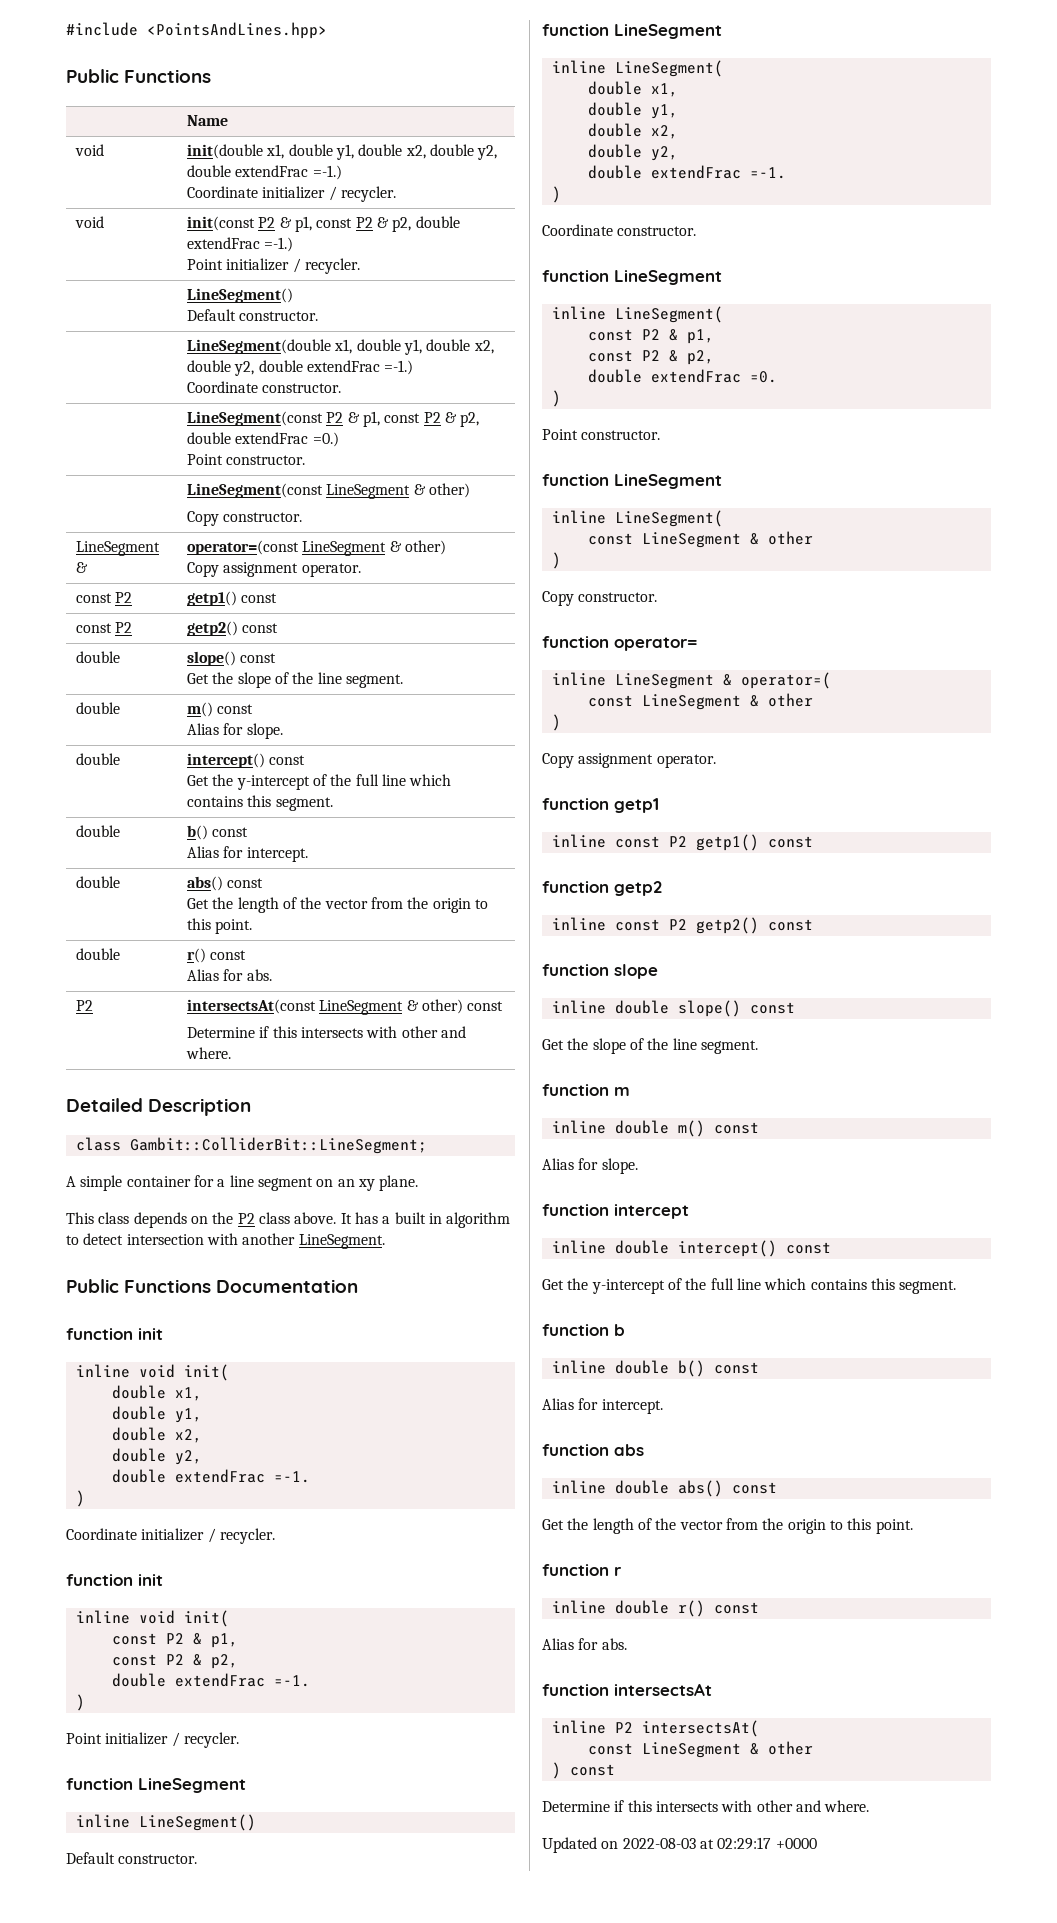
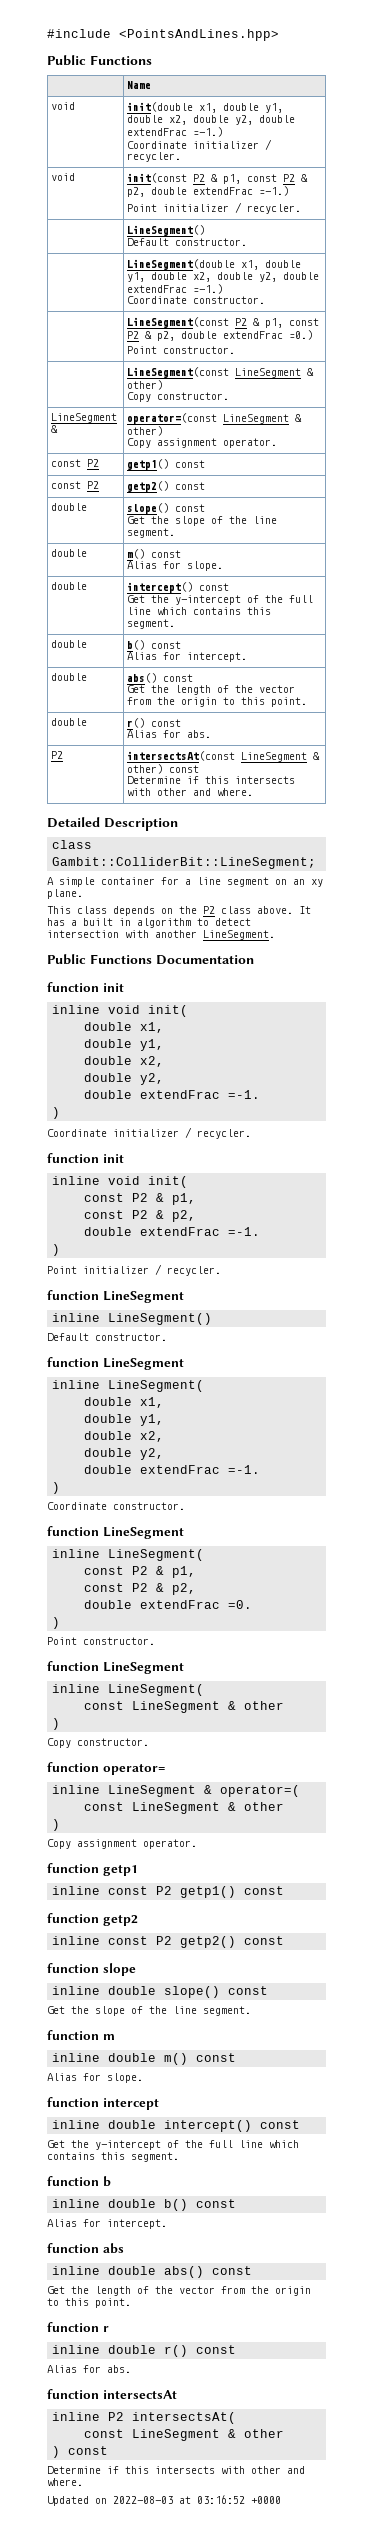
[717,1837,772,1850] 02:29:17 -> [197,2495,245,2504] 03:16:52

